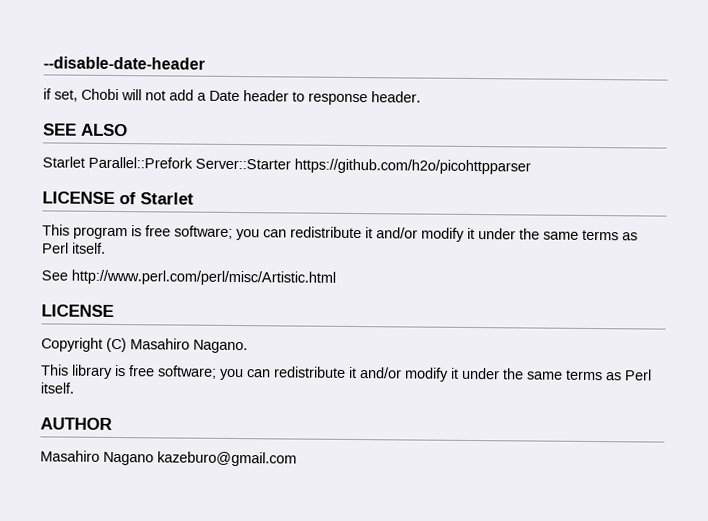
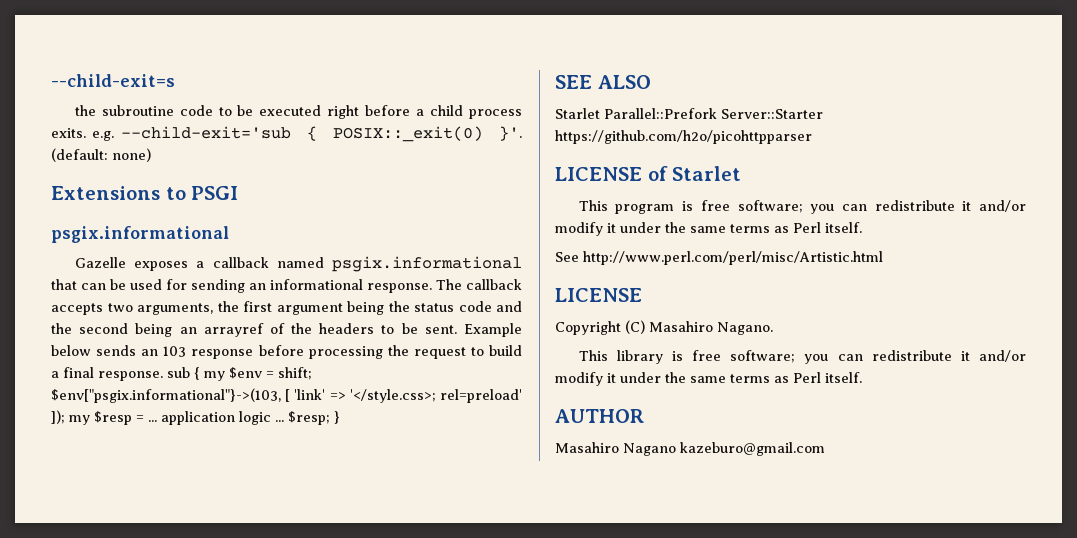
[43,56,205,70] [43,88,421,106] --disable-date-header // if set, Chobi will not add a Date header to response header. -> [51,74,175,87] [74,105,522,119] [51,126,522,142] [51,148,151,162] [51,186,239,200] [51,226,229,243] [74,256,522,272] [51,279,522,293] [51,301,522,315] [51,323,522,337] [51,345,522,359] [51,367,312,381] [51,388,522,403] [51,410,340,425] --child-exit=s // the subroutine code to be executed right before a child process exits. e.g. --child-exit='sub { POSIX::_exit(0) }'. (default: none) // Extensions to PSGI // psgix.informational // Gazelle exposes a callback named psgix.informational that can be used for sending an informational response. The callback accepts two arguments, the first argument being the status code and the second being an arrayref of the headers to be sent. Example below sends an 103 response before processing the request to build a final response. sub { my $env = shift; $env["psgix.informational"}->(103, [ 'link' => '</style.css>; rel=preload' ]); my $resp = ... application logic ... $resp; }

